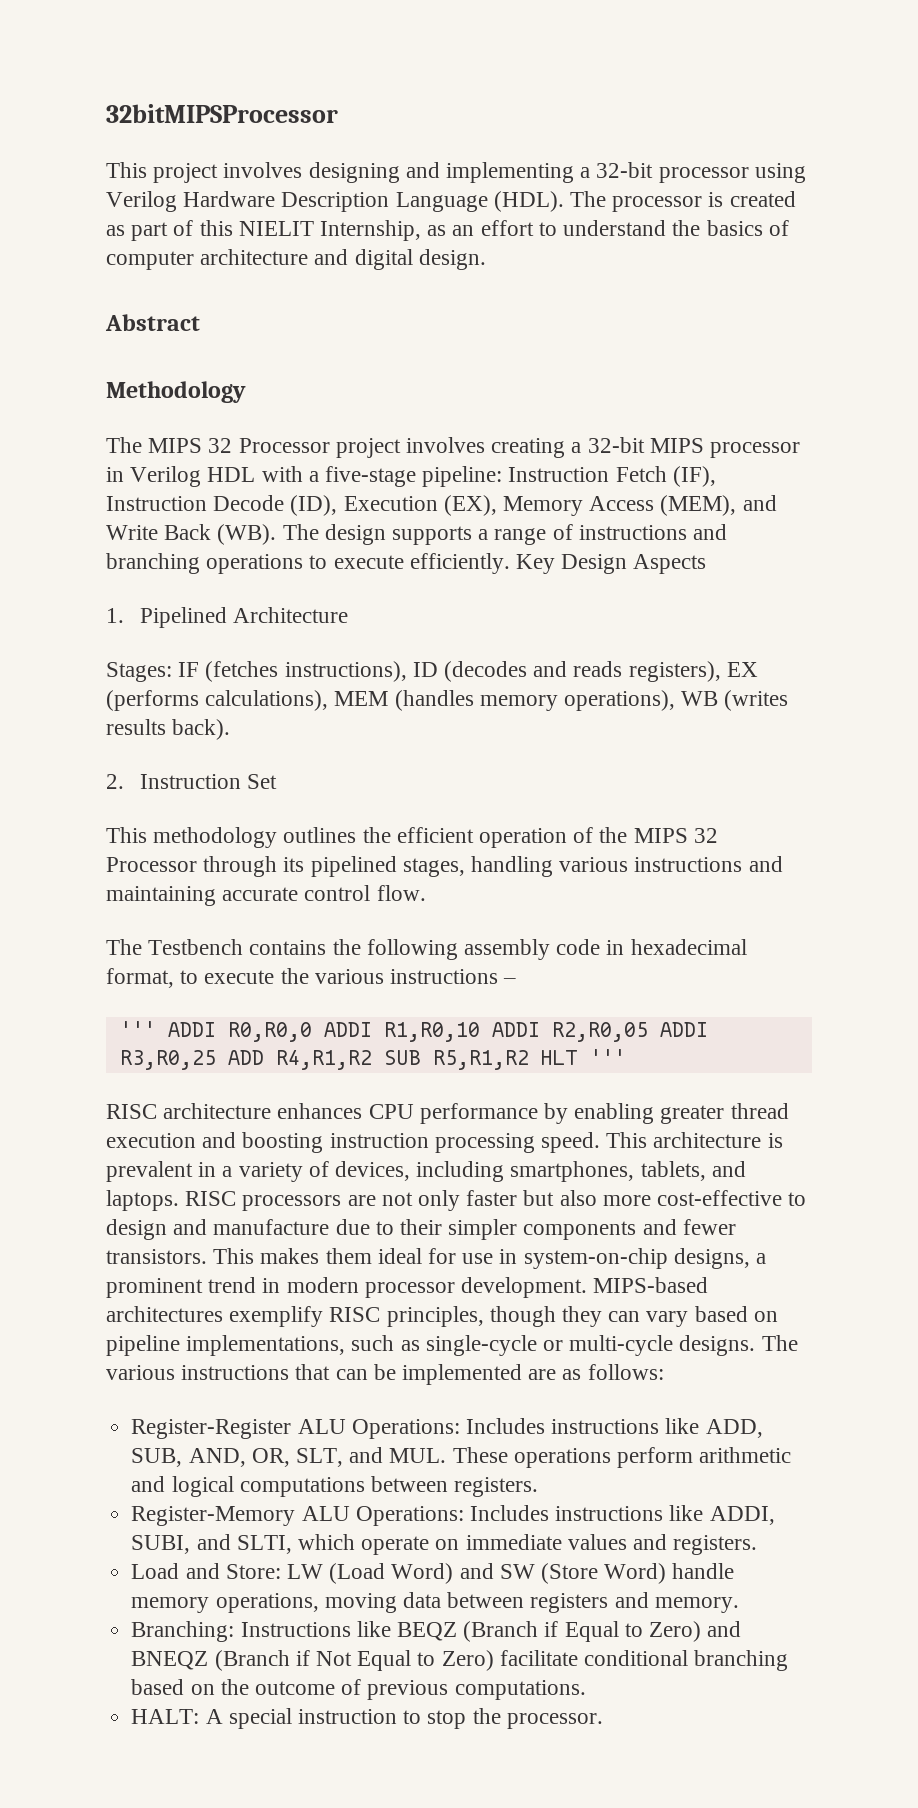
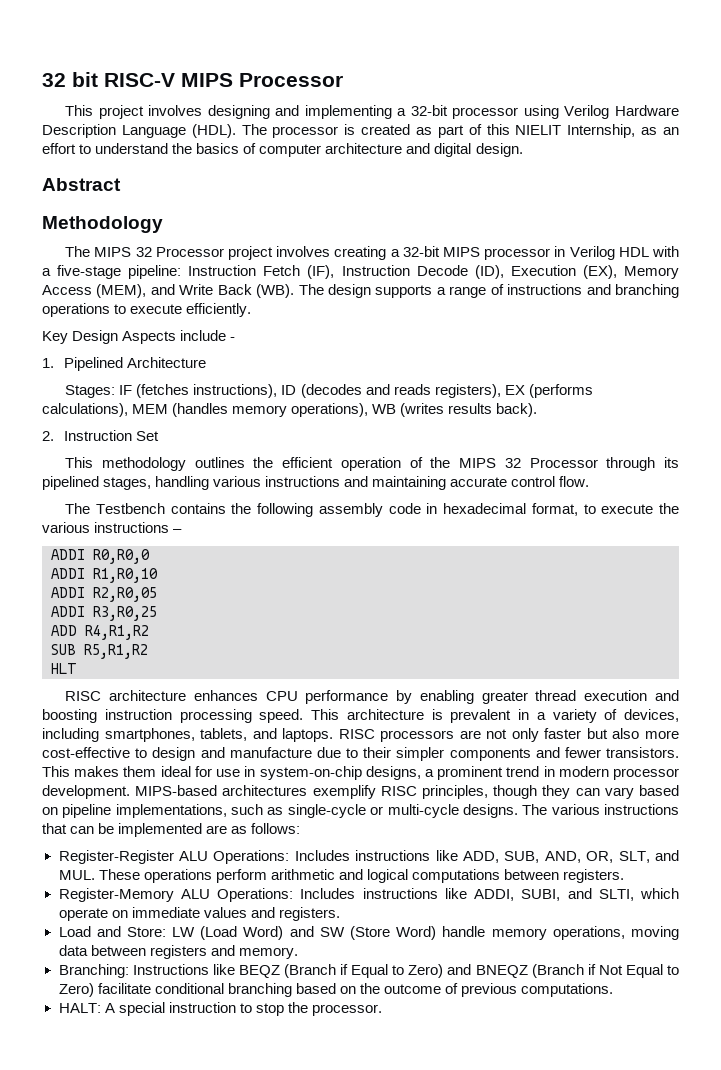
[106,104,338,123] 32bitMIPSProcessor -> [42,72,343,87] 32 bit RISC-V MIPS Processor
(510, 563) none -> (252, 310) //
(707, 564) none -> [180,330,236,341] include -
[119,1021,156,1037] ''' -> (183, 531) none
(312, 1032) none -> (150, 556) //
(480, 1032) none -> (158, 575) //
(648, 1032) none -> (157, 594) //
(216, 1060) none -> (157, 613) //
(372, 1060) none -> (149, 632) //
(529, 1060) none -> (148, 651) //
[589,1049,626,1065] ''' -> (77, 668) none

